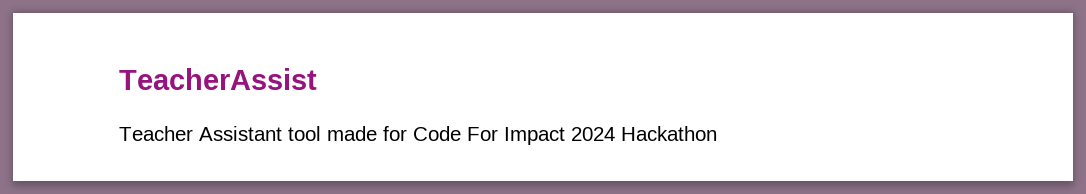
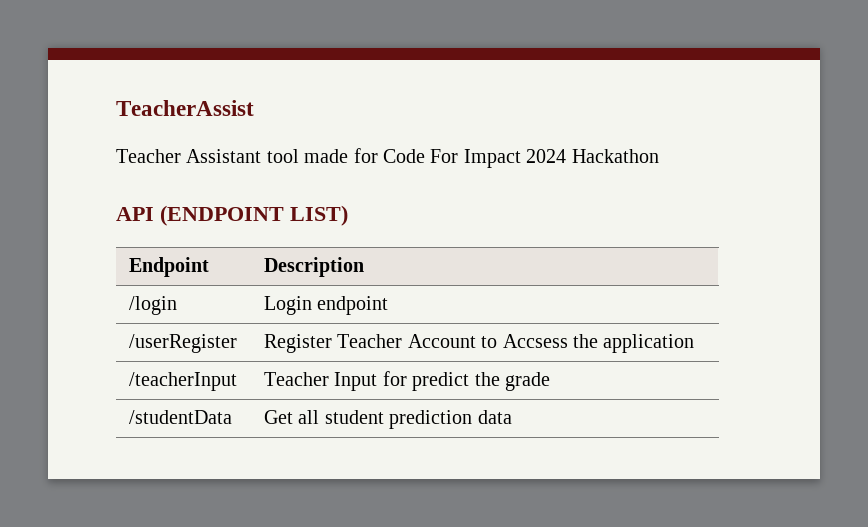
(717, 133) none -> [116,205,348,226] [129,257,210,277] [264,257,365,277] [129,296,178,315] [264,296,389,315] [129,334,238,353] [264,334,695,353] [129,372,238,391] [264,371,551,391] [129,410,233,424] [264,410,512,429] // API (ENDPOINT LIST) // Endpoint | Description // /login | Login endpoint // /userRegister | Register Teacher Account to Accsess the application // /teacherInput | Teacher Input for predict the grade // /studentData | Get all student prediction data

